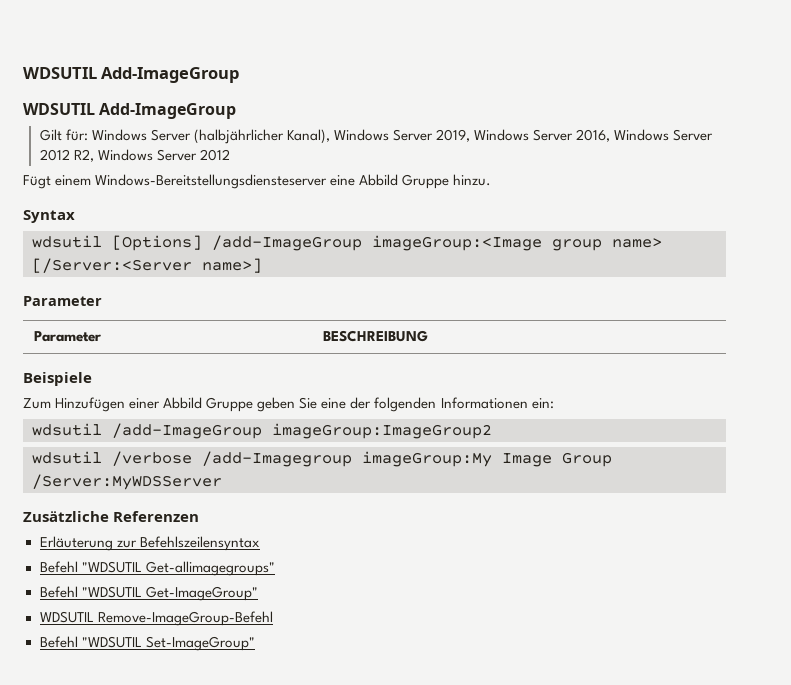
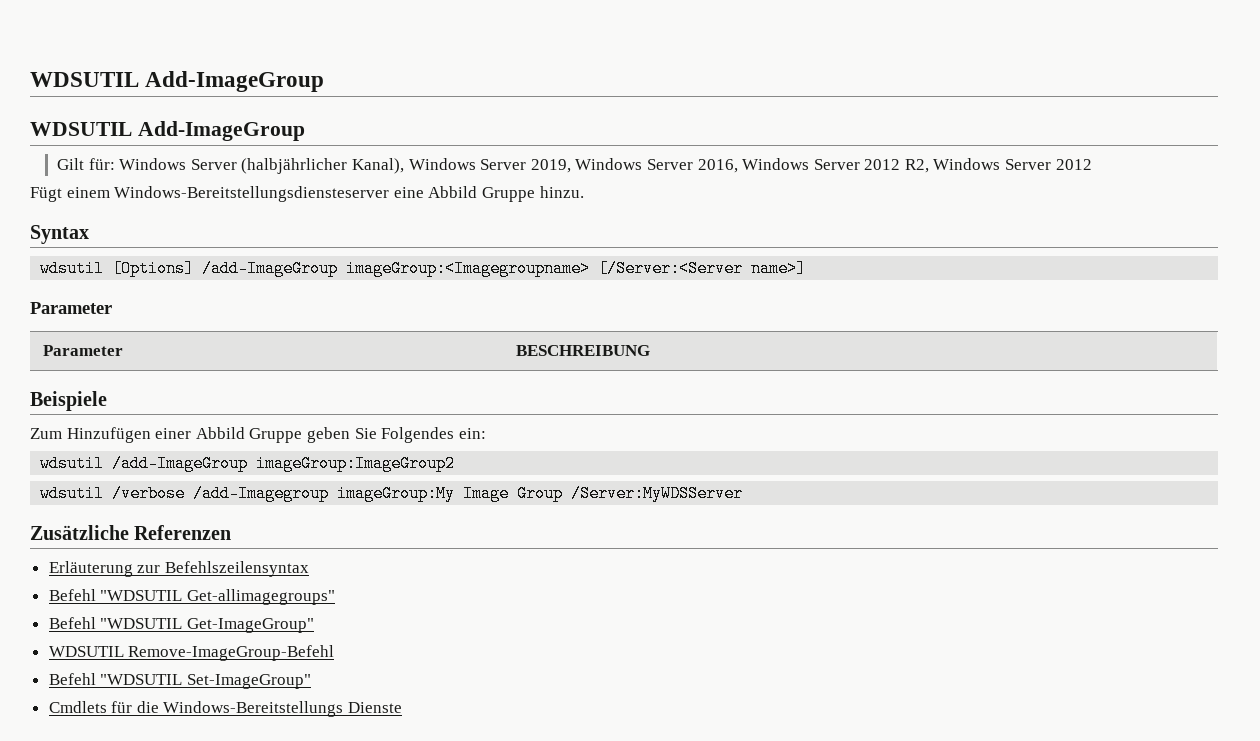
[372,235,662,251] imageGroup:<Image group name> -> [346,260,591,277] imageGroup:<Imagegroupname>
[321,397,528,412] eine der folgenden Informationen -> [381,427,455,443] Folgendes
(255, 643) none -> [48,701,403,717] // Cmdlets für die Windows-Bereitstellungs Dienste

